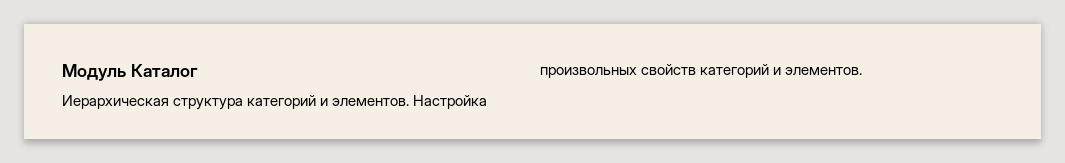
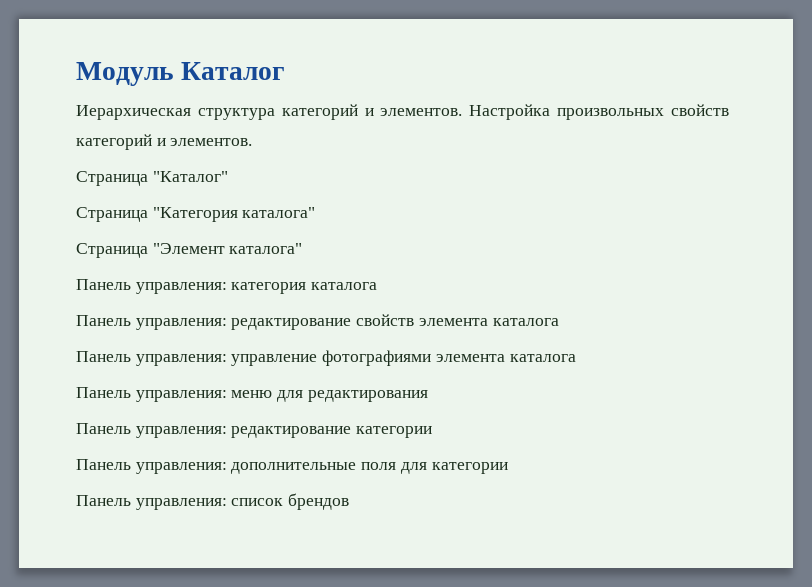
(863, 71) none -> [76,171,228,186] [76,207,316,222] [76,243,303,258] [76,279,378,294] [76,314,559,330] [76,350,576,366] [76,387,428,402] [76,423,433,438] [76,459,508,474] [76,493,350,510] // Страница "Каталог" // Страница "Категория каталога" // Страница "Элемент каталога" // Панель управления: категория каталога // Панель управления: редактирование свойств элемента каталога // Панель управления: управление фотографиями элемента каталога // Панель управления: меню для редактирования // Панель управления: редактирование категории // Панель управления: дополнительные поля для категории // Панель управления: список брендов

